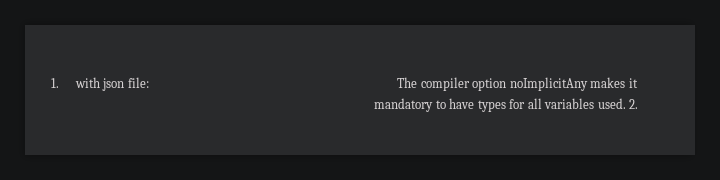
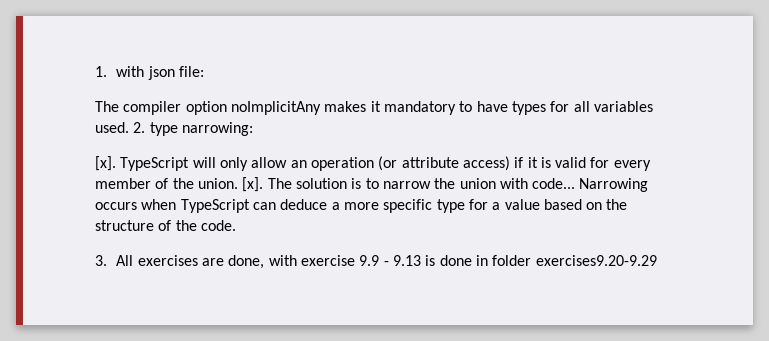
(639, 104) none -> [149,122,253,136] [95,156,651,171] [95,177,649,192] [95,199,628,213] [95,220,236,231] [95,255,657,269] type narrowing: // [x]. TypeScript will only allow an operation (or attribute access) if it is valid for every member of the union. [x]. The solution is to narrow the union with code... Narrowing occurs when TypeScript can deduce a more specific type for a value based on the structure of the code. // 3. All exercises are done, with exercise 9.9 - 9.13 is done in folder exercises9.20-9.29

